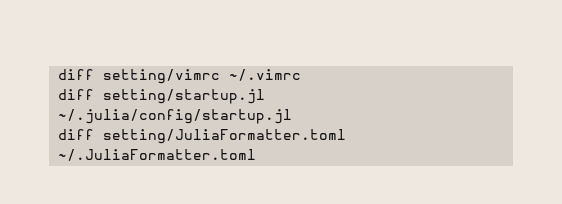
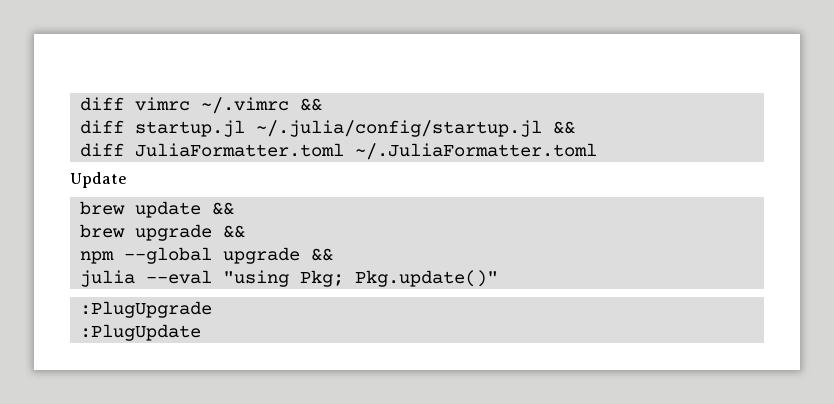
[58,69,221,84] diff setting/vimrc -> [79,97,190,111] diff vimrc
[58,89,266,104] // diff setting/startup.jl -> [299,98,322,111] [79,120,245,137] && // diff startup.jl
[58,129,347,144] // diff setting/JuliaFormatter.toml -> [552,121,575,134] [79,143,344,157] && // diff JuliaFormatter.toml
(257, 155) none -> [70,172,127,188] [79,201,234,218] [79,224,245,241] [79,247,333,264] [79,270,498,287] [79,301,212,318] [79,324,201,341] // Update // brew update && // brew upgrade && // npm --global upgrade && // julia --eval "using Pkg; Pkg.update()" // :PlugUpgrade // :PlugUpdate

